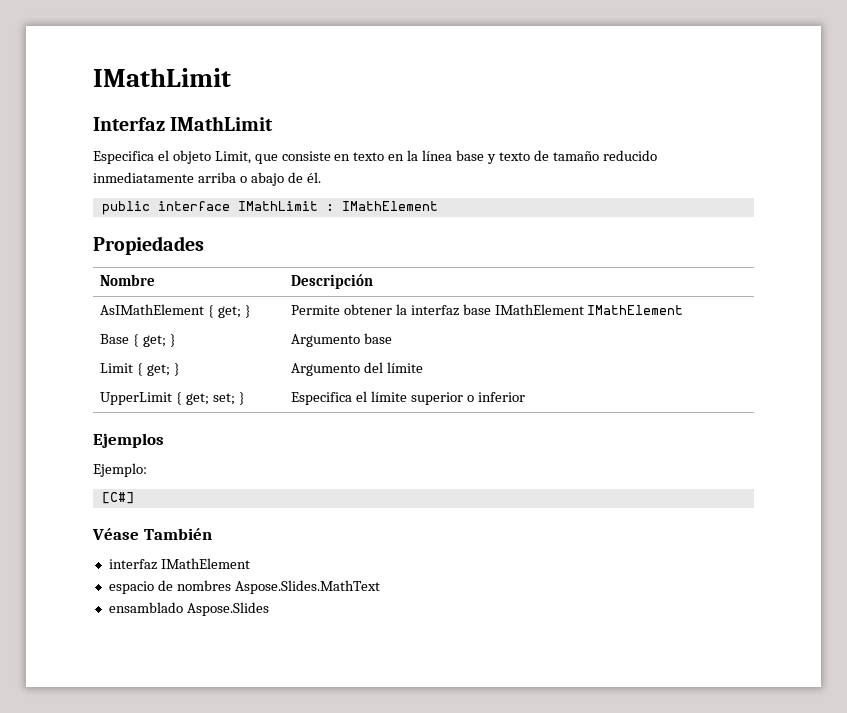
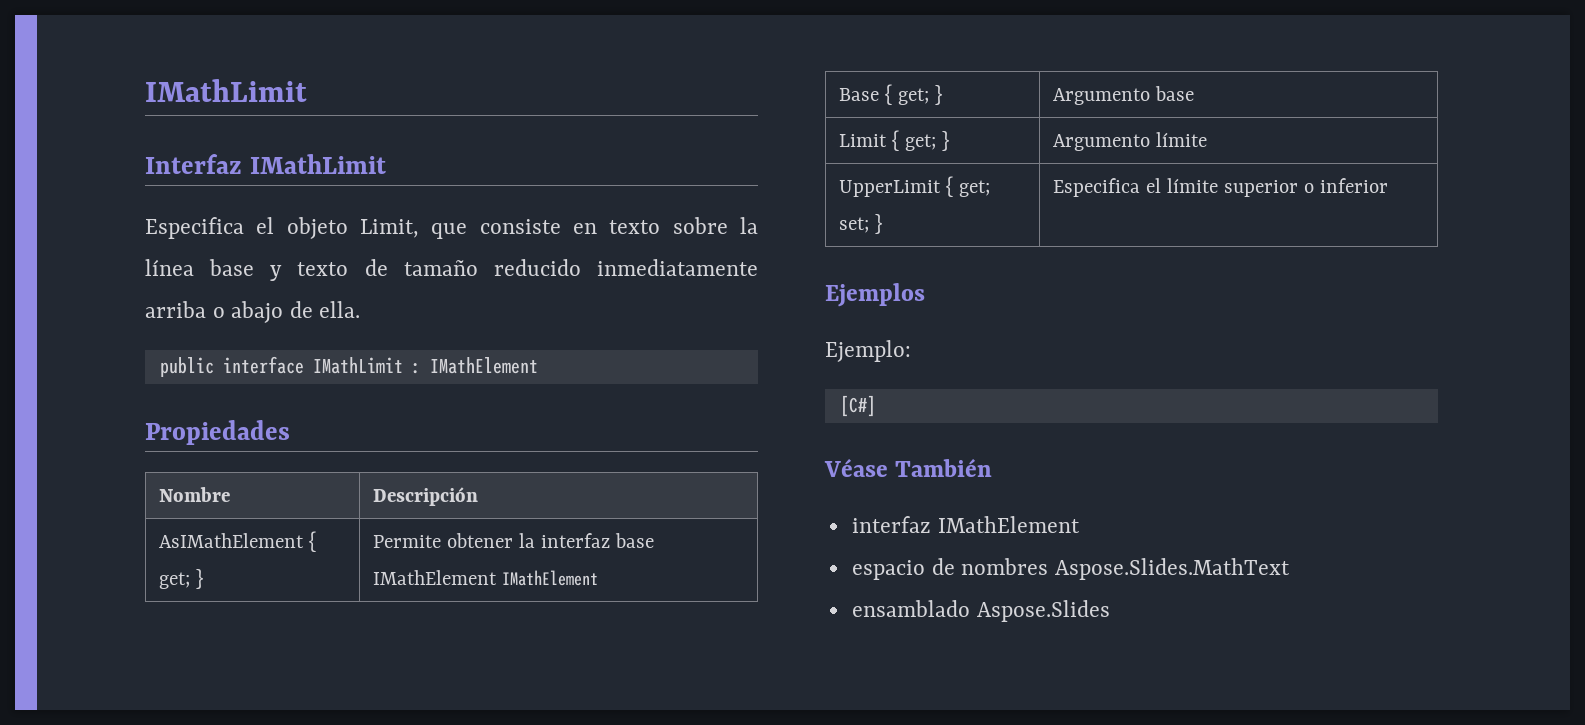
[388,154,405,161] en -> [672,217,728,234] sobre
[306,172,321,183] él. -> [319,301,361,318] ella.
[363,362,383,373] del -> (1151, 142) none

